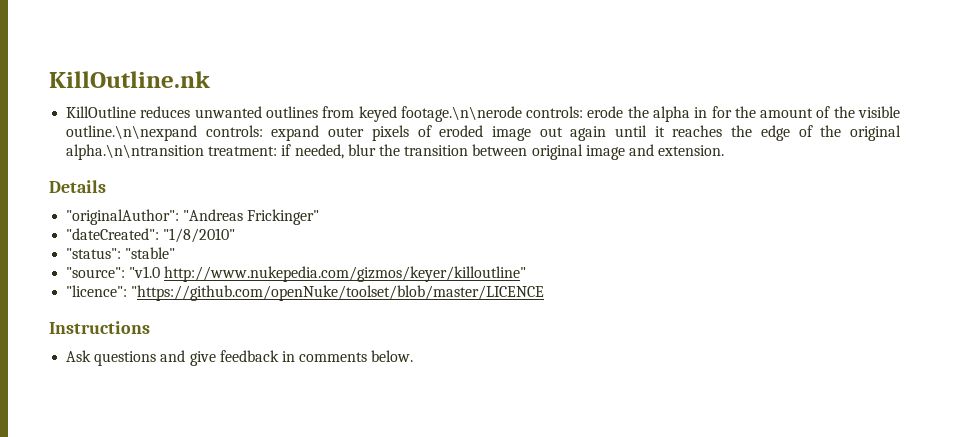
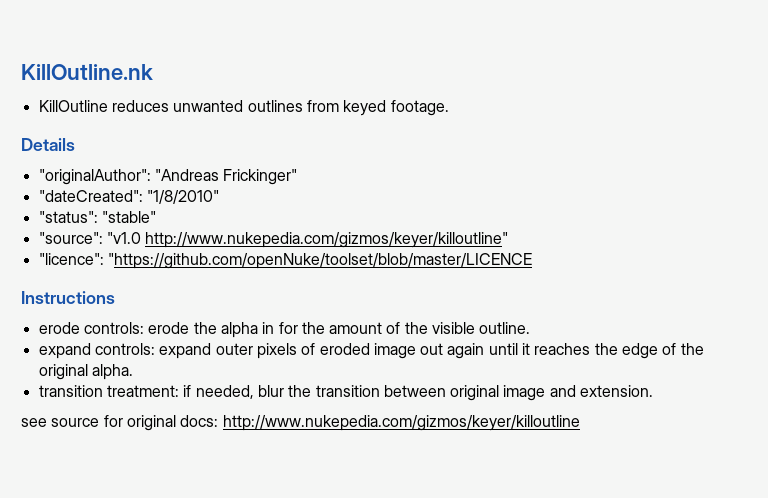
[400,106,900,122] [66,125,902,141] [66,144,725,160] footage.\n\nerode controls: erode the alpha in for the amount of the visible outline.\n\nexpand controls: expand outer pixels of eroded image out again until it reaches the edge of the original alpha.\n\ntransition treatment: if needed, blur the transition between original image and extension. -> [390,100,449,116] footage.
[66,350,414,366] Ask questions and give feedback in comments below. -> [38,322,531,338] [38,343,704,359] [38,364,133,380] [38,385,654,401] [21,415,580,431] erode controls: erode the alpha in for the amount of the visible outline. // expand controls: expand outer pixels of eroded image out again until it reaches the edge of the original alpha. // transition treatment: if needed, blur the transition between original image and extension. // see source for original docs: http://www.nukepedia.com/gizmos/keyer/killoutline

